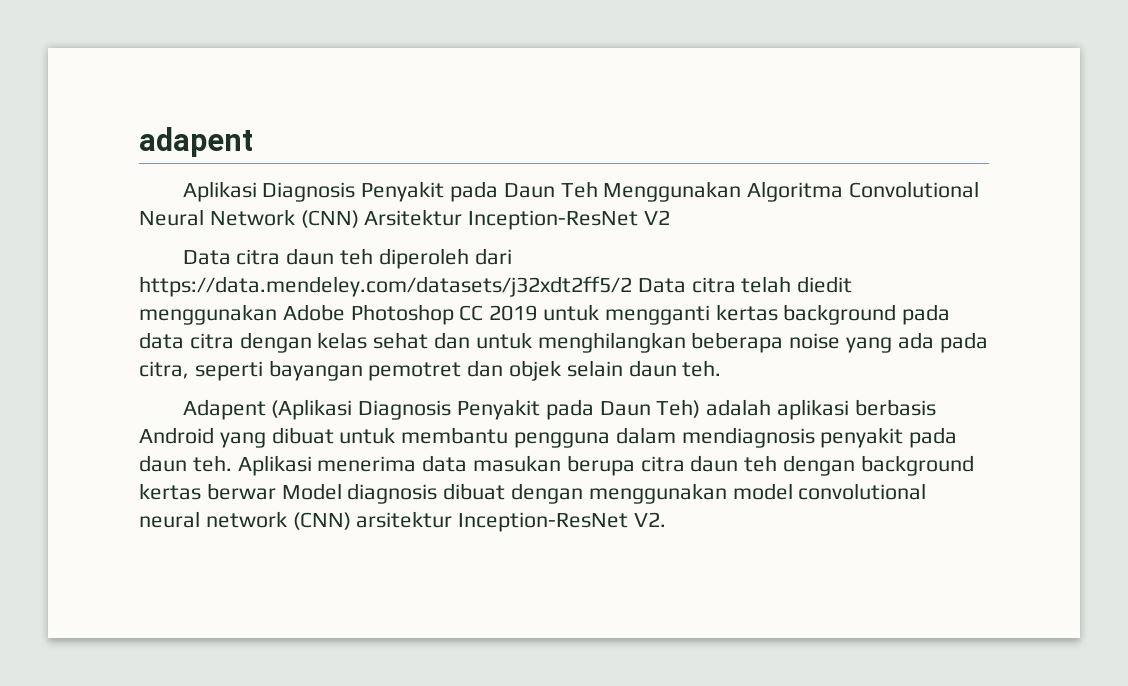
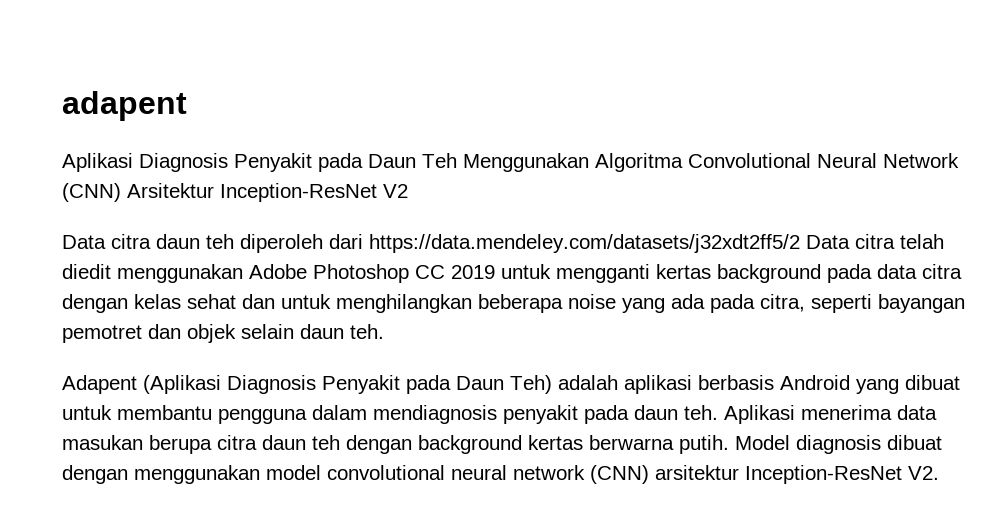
[206,483,276,500] berwar -> [589,435,729,454] berwarna putih.

